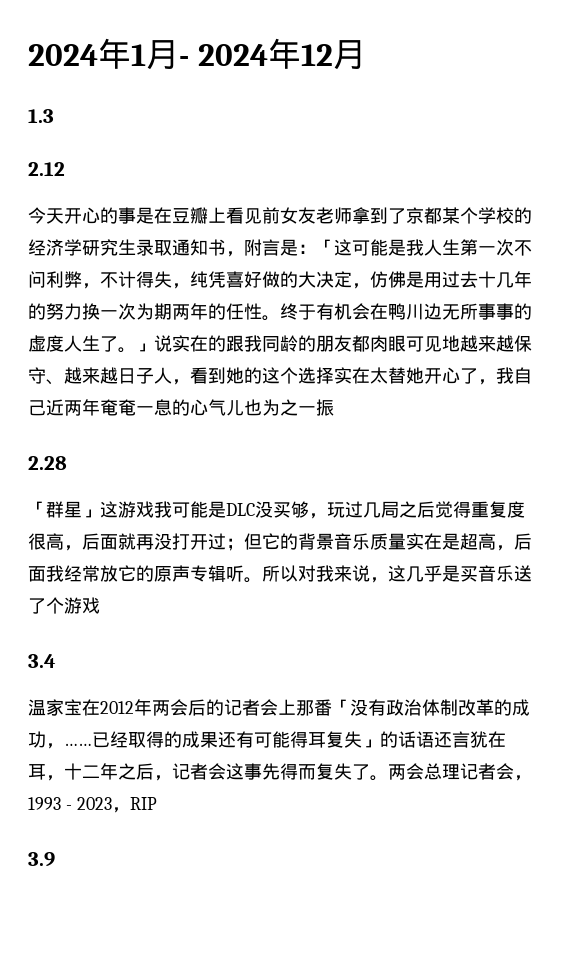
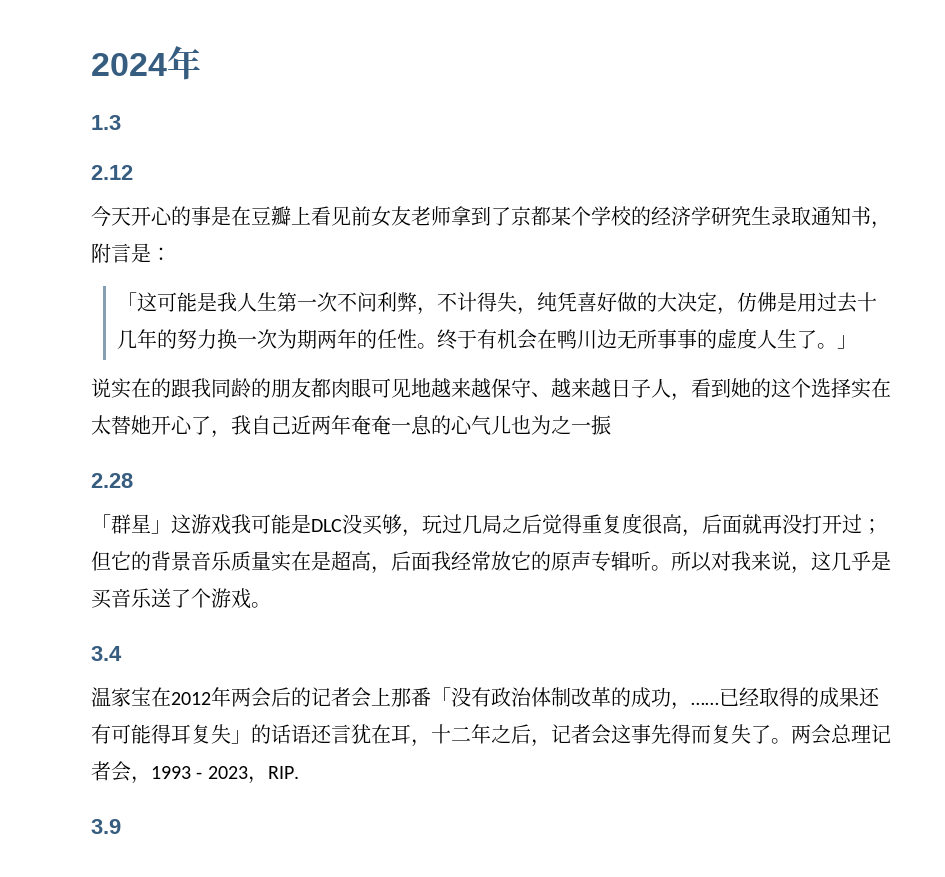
[28,38,366,70] 2024年1月- 2024年12月 -> [91,46,201,80] 2024年
(316, 249) none -> (171, 254) //
(154, 347) none -> (857, 342) //
(100, 605) none -> [251,602,271,608] 。
[129,797,157,810] RIP -> [267,766,299,779] RIP.

